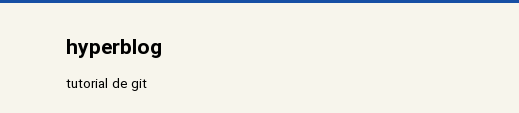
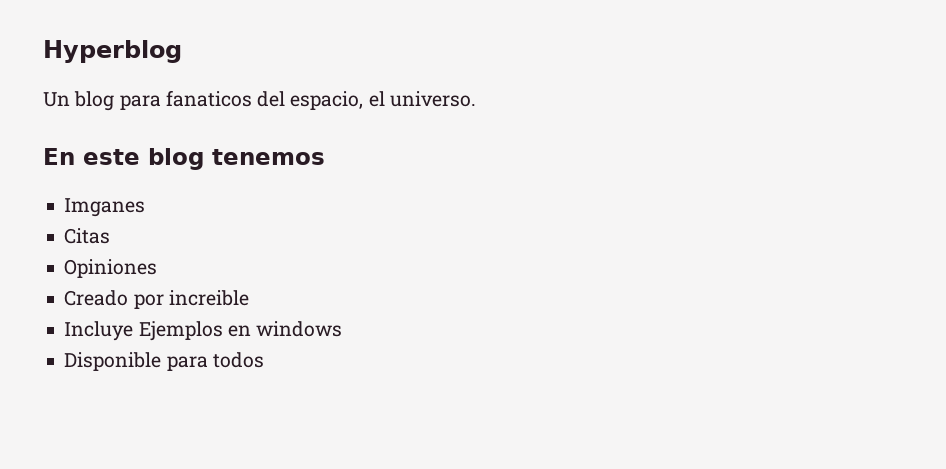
[66,39,162,58] [66,78,148,91] hyperblog // tutorial de git -> [43,40,182,63] [43,90,476,111] [43,148,325,170] [64,198,146,217] [64,228,111,244] [64,259,158,278] [64,290,249,309] [64,321,343,341] [64,352,264,371] Hyperblog // Un blog para fanaticos del espacio, el universo. // En este blog tenemos // Imganes // Citas // Opiniones // Creado por increible // Incluye Ejemplos en windows // Disponible para todos

